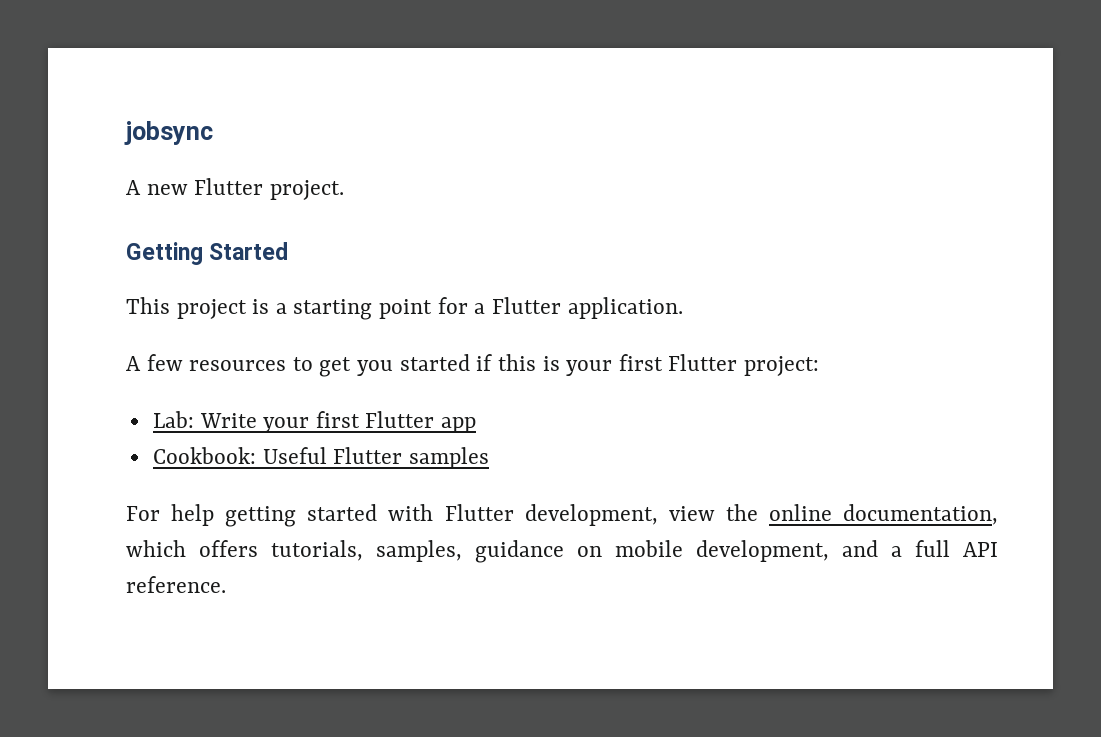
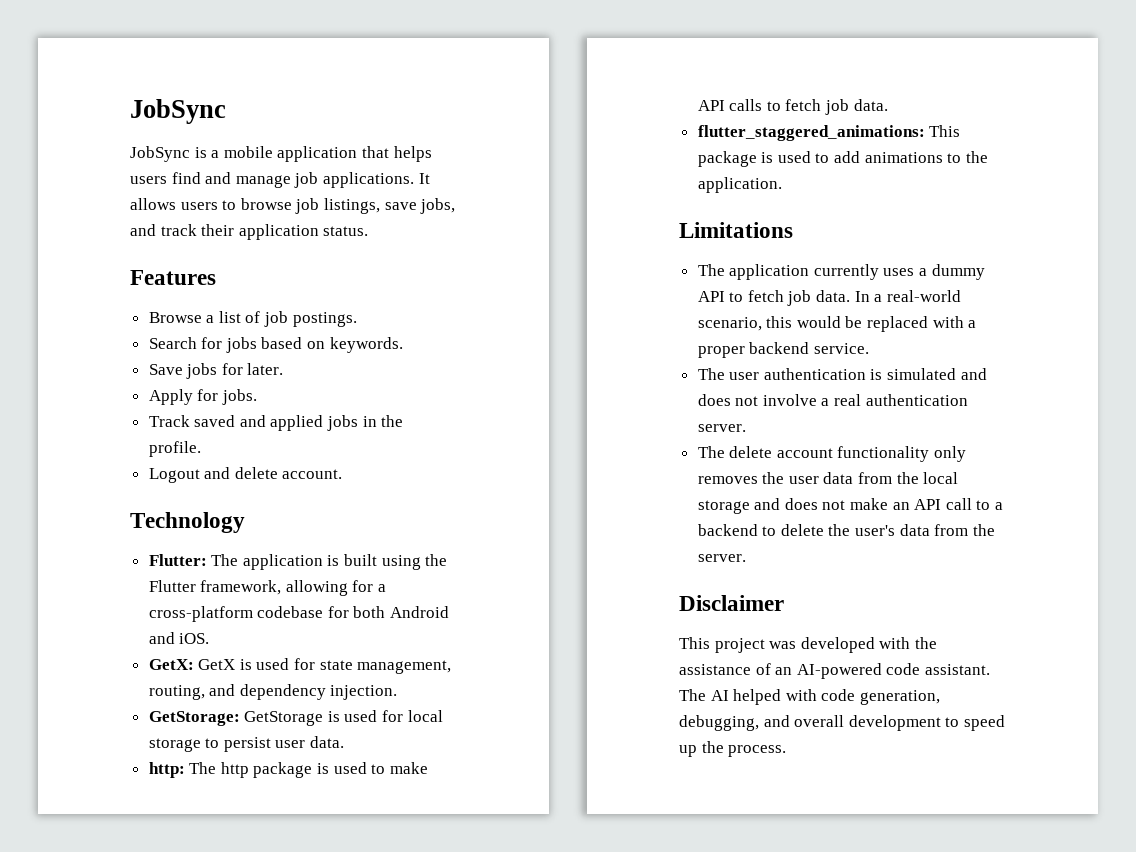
[124,121,213,145] [126,178,344,200] [126,242,289,265] [126,297,683,320] [126,354,819,377] [152,411,477,433] [152,447,489,469] [126,504,999,527] [126,540,998,563] [126,576,226,593] jobsync // A new Flutter project. // Getting Started // This project is a starting point for a Flutter application. // A few resources to get you started if this is your first Flutter project: // Lab: Write your first Flutter app // Cookbook: Useful Flutter samples // For help getting started with Flutter development, view the online documentation, which offers tutorials, samples, guidance on mobile development, and a full API reference. -> [130,99,226,124] [130,146,432,162] [130,172,430,188] [130,198,456,214] [130,224,369,240] [130,270,216,285] [148,311,357,327] [148,337,403,353] [148,363,284,379] [148,389,257,405] [148,415,404,431] [148,441,201,457] [148,467,343,483] [130,512,245,533] [148,554,448,570] [148,580,387,596] [148,606,450,622] [148,632,210,644] [148,658,452,674] [148,684,398,700] [148,710,443,726] [148,736,345,752] [148,762,428,778] [697,99,888,115] [697,125,961,141] [697,151,988,167] [697,177,782,193] [679,222,793,238] [697,264,985,280] [697,290,961,306] [697,316,977,332] [697,342,869,358] [697,368,987,380] [697,394,968,406] [697,424,746,432] [697,446,967,462] [697,472,959,484] [697,498,1004,514] [697,524,995,536] [697,554,746,562] [679,595,784,611] [679,637,937,653] [679,663,990,679] [679,689,940,705] [679,715,1005,731] [679,741,787,757] JobSync // JobSync is a mobile application that helps users find and manage job applications. It allows users to browse job listings, save jobs, and track their application status. // Features // Browse a list of job postings. // Search for jobs based on keywords. // Save jobs for later. // Apply for jobs. // Track saved and applied jobs in the profile. // Logout and delete account. // Technology // Flutter: The application is built using the Flutter framework, allowing for a cross-platform codebase for both Android and iOS. // GetX: GetX is used for state management, routing, and dependency injection. // GetStorage: GetStorage is used for local storage to persist user data. // http: The http package is used to make API calls to fetch job data. // flutter_staggered_animations: This package is used to add animations to the application. // Limitations // The application currently uses a dummy API to fetch job data. In a real-world scenario, this would be replaced with a proper backend service. // The user authentication is simulated and does not involve a real authentication server. // The delete account functionality only removes the user data from the local storage and does not make an API call to a backend to delete the user's data from the server. // Disclaimer // This project was developed with the assistance of an AI-powered code assistant. The AI helped with code generation, debugging, and overall development to speed up the process.

